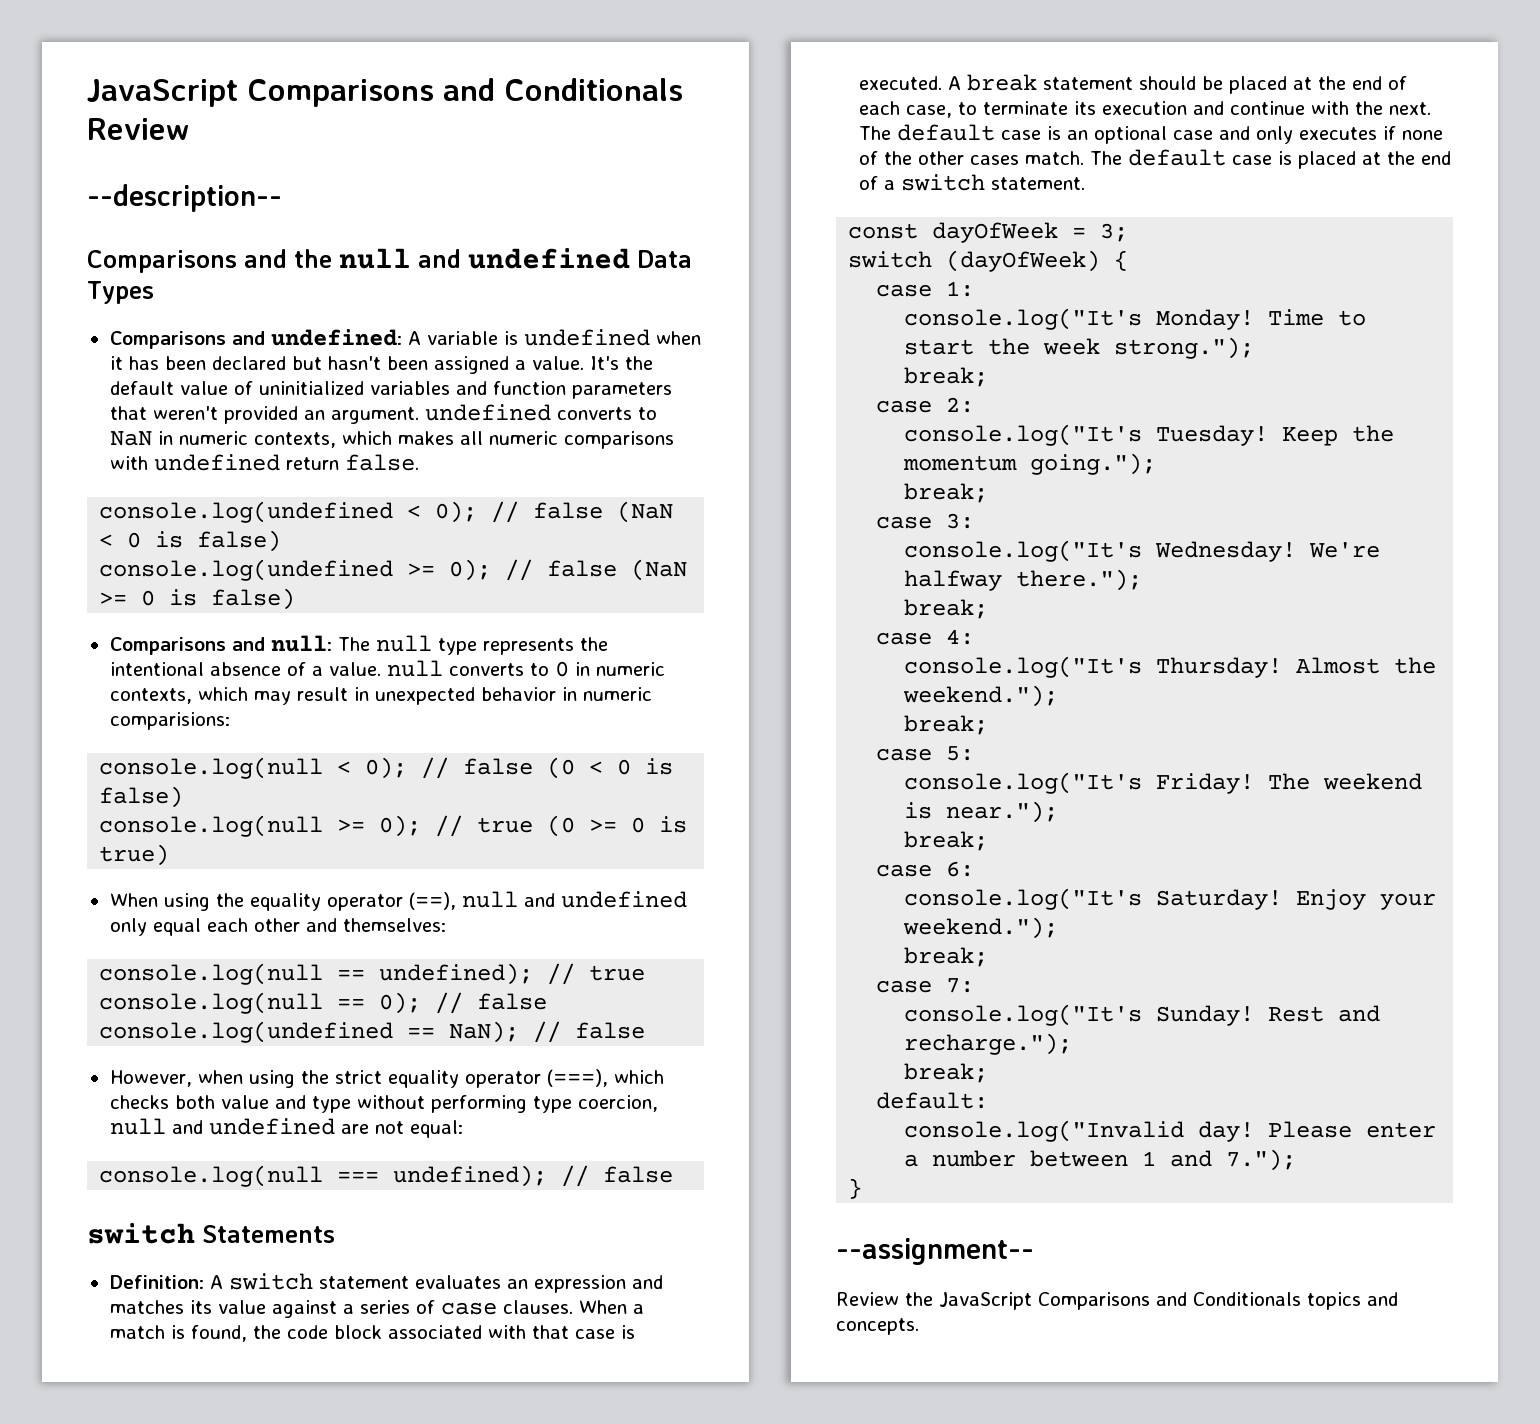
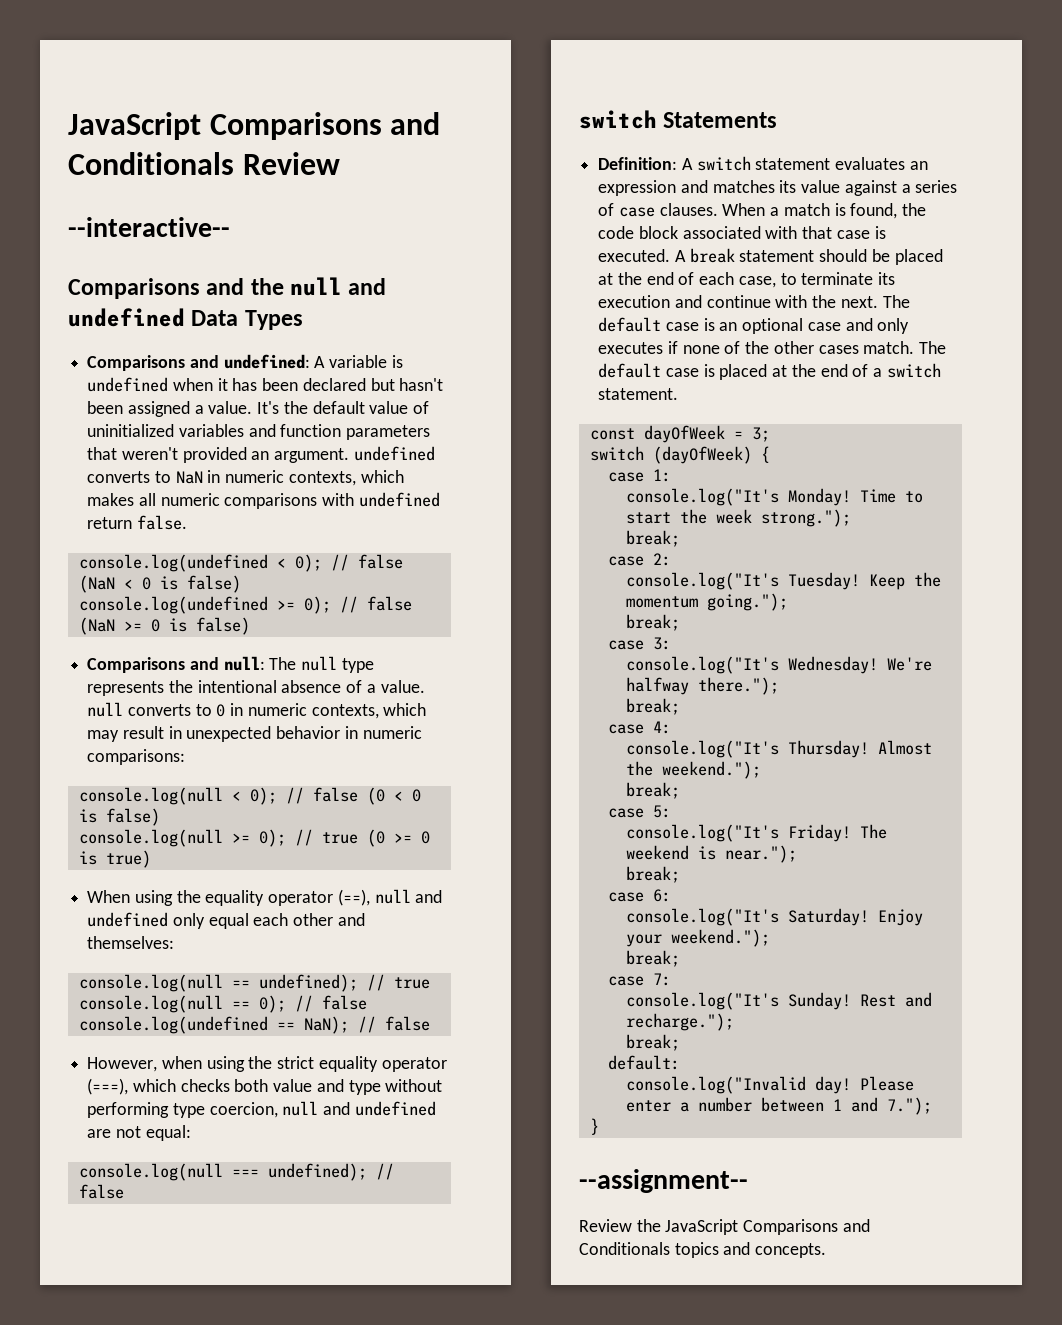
[87,184,282,212] --description-- -> [68,217,230,237] --interactive--
[109,712,230,730] comparisions: -> [87,749,186,765] comparisons:

